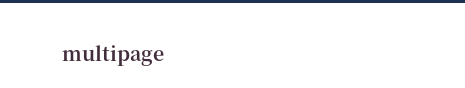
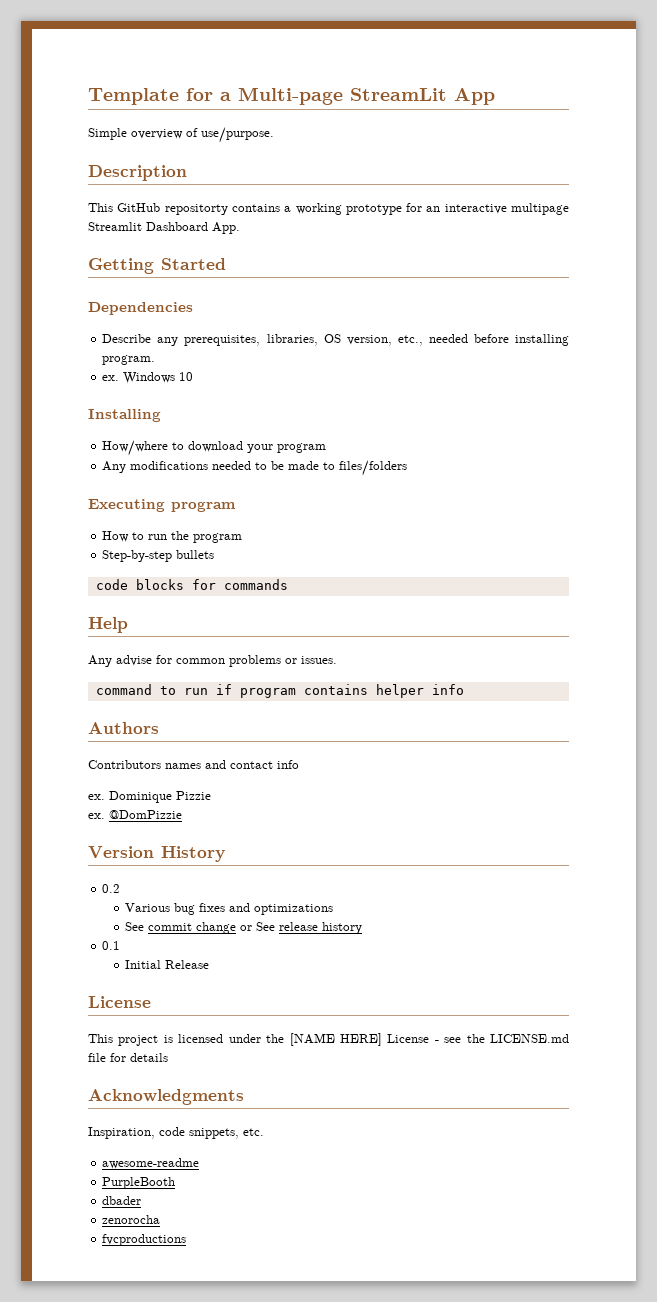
[62,45,164,66] multipage -> [88,87,495,105] [88,127,274,143] [88,165,187,181] [88,203,569,215] [88,222,240,234] [88,258,226,274] [88,302,193,315] [102,334,569,346] [102,355,156,365] [102,372,194,384] [88,409,161,422] [102,440,327,456] [102,460,408,476] [88,499,236,512] [102,531,243,543] [102,550,215,562] [95,579,288,590] [88,617,128,633] [88,655,337,667] [95,684,464,698] [88,722,159,734] [88,760,299,769] [88,791,211,803] [88,810,182,819] [88,846,225,862] [102,884,121,893] [125,903,334,915] [125,922,363,934] [102,941,121,950] [125,960,210,969] [88,996,151,1008] [88,1033,569,1046] [88,1053,168,1062] [88,1089,244,1105] [88,1127,264,1139] [102,1158,200,1169] [102,1177,176,1189] [102,1196,142,1205] [102,1215,161,1224] [102,1234,187,1246] Template for a Multi-page StreamLit App // Simple overview of use/purpose. // Description // This GitHub repositorty contains a working prototype for an interactive multipage Streamlit Dashboard App. // Getting Started // Dependencies // Describe any prerequisites, libraries, OS version, etc., needed before installing program. // ex. Windows 10 // Installing // How/where to download your program // Any modifications needed to be made to files/folders // Executing program // How to run the program // Step-by-step bullets // code blocks for commands // Help // Any advise for common problems or issues. // command to run if program contains helper info // Authors // Contributors names and contact info // ex. Dominique Pizzie // ex. @DomPizzie // Version History // 0.2 // Various bug fixes and optimizations // See commit change or See release history // 0.1 // Initial Release // License // This project is licensed under the [NAME HERE] License - see the LICENSE.md file for details // Acknowledgments // Inspiration, code snippets, etc. // awesome-readme // PurpleBooth // dbader // zenorocha // fvcproductions

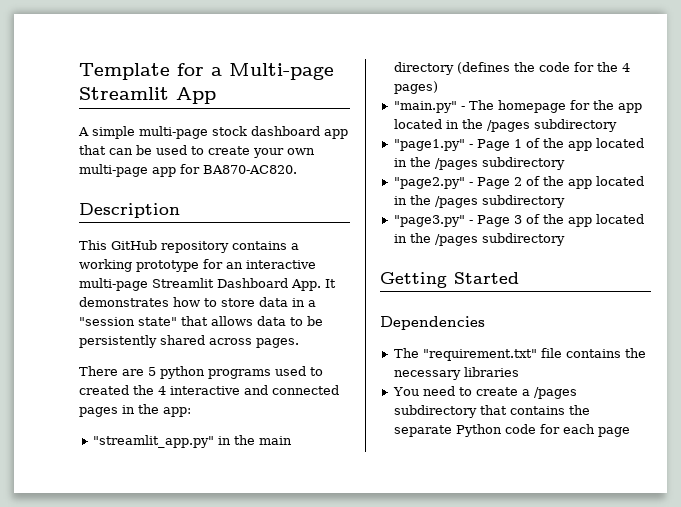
[350,88,447,101] StreamLit -> [79,87,169,100] Streamlit
[88,127,274,143] Simple overview of use/purpose. -> [78,126,348,139] [79,145,315,158] [79,164,297,177] A simple multi-page stock dashboard app that can be used to create your own multi-page app for BA870-AC820.
[164,204,228,215] repositorty -> [161,241,229,253] repository
[511,203,569,215] multipage -> [79,278,148,291] multi-page
[88,258,226,274] [88,302,193,315] [102,334,569,346] [102,355,156,365] [102,372,194,384] [88,409,161,422] [102,440,327,456] [102,460,408,476] [88,499,236,512] [102,531,243,543] [102,550,215,562] [95,579,288,590] [88,617,128,633] [88,655,337,667] [95,684,464,698] [88,722,159,734] [88,760,299,769] [88,791,211,803] [88,810,182,819] [88,846,225,862] [102,884,121,893] [125,903,334,915] [125,922,363,934] [102,941,121,950] [125,960,210,969] [88,996,151,1008] [88,1033,569,1046] [88,1053,168,1062] [88,1089,244,1105] [88,1127,264,1139] [102,1158,200,1169] [102,1177,176,1189] [102,1196,142,1205] [102,1215,161,1224] [102,1234,187,1246] // Getting Started // Dependencies // Describe any prerequisites, libraries, OS version, etc., needed before installing program. // ex. Windows 10 // Installing // How/where to download your program // Any modifications needed to be made to files/folders // Executing program // How to run the program // Step-by-step bullets // code blocks for commands // Help // Any advise for common problems or issues. // command to run if program contains helper info // Authors // Contributors names and contact info // ex. Dominique Pizzie // ex. @DomPizzie // Version History // 0.2 // Various bug fixes and optimizations // See commit change or See release history // 0.1 // Initial Release // License // This project is licensed under the [NAME HERE] License - see the LICENSE.md file for details // Acknowledgments // Inspiration, code snippets, etc. // awesome-readme // PurpleBooth // dbader // zenorocha // fvcproductions -> [325,279,336,288] [79,297,316,307] [79,316,323,326] [79,335,299,348] [79,366,323,379] [79,385,339,395] [79,404,191,417] [92,435,292,448] [393,62,630,75] [393,81,438,94] [393,100,642,113] [393,119,617,132] [393,138,644,151] [393,157,565,170] [393,176,644,189] [393,195,565,208] [393,214,644,227] [393,233,565,246] [380,272,519,288] [380,316,485,330] [393,348,646,361] [393,367,519,380] [392,386,577,399] [393,405,590,418] [393,424,630,437] It demonstrates how to store data in a "session state" that allows data to be persistently shared across pages. // There are 5 python programs used to created the 4 interactive and connected pages in the app: // "streamlit_app.py" in the main directory (defines the code for the 4 pages) // "main.py" - The homepage for the app located in the /pages subdirectory // "page1.py" - Page 1 of the app located in the /pages subdirectory // "page2.py" - Page 2 of the app located in the /pages subdirectory // "page3.py" - Page 3 of the app located in the /pages subdirectory // Getting Started // Dependencies // The "requirement.txt" file contains the necessary libraries // You need to create a /pages subdirectory that contains the separate Python code for each page

